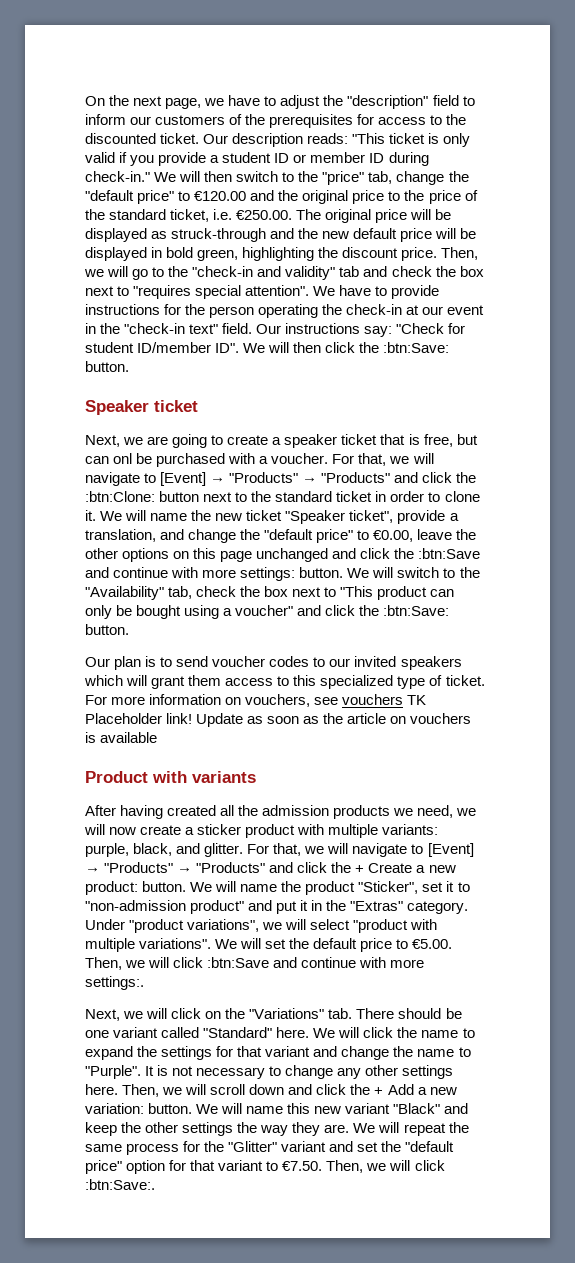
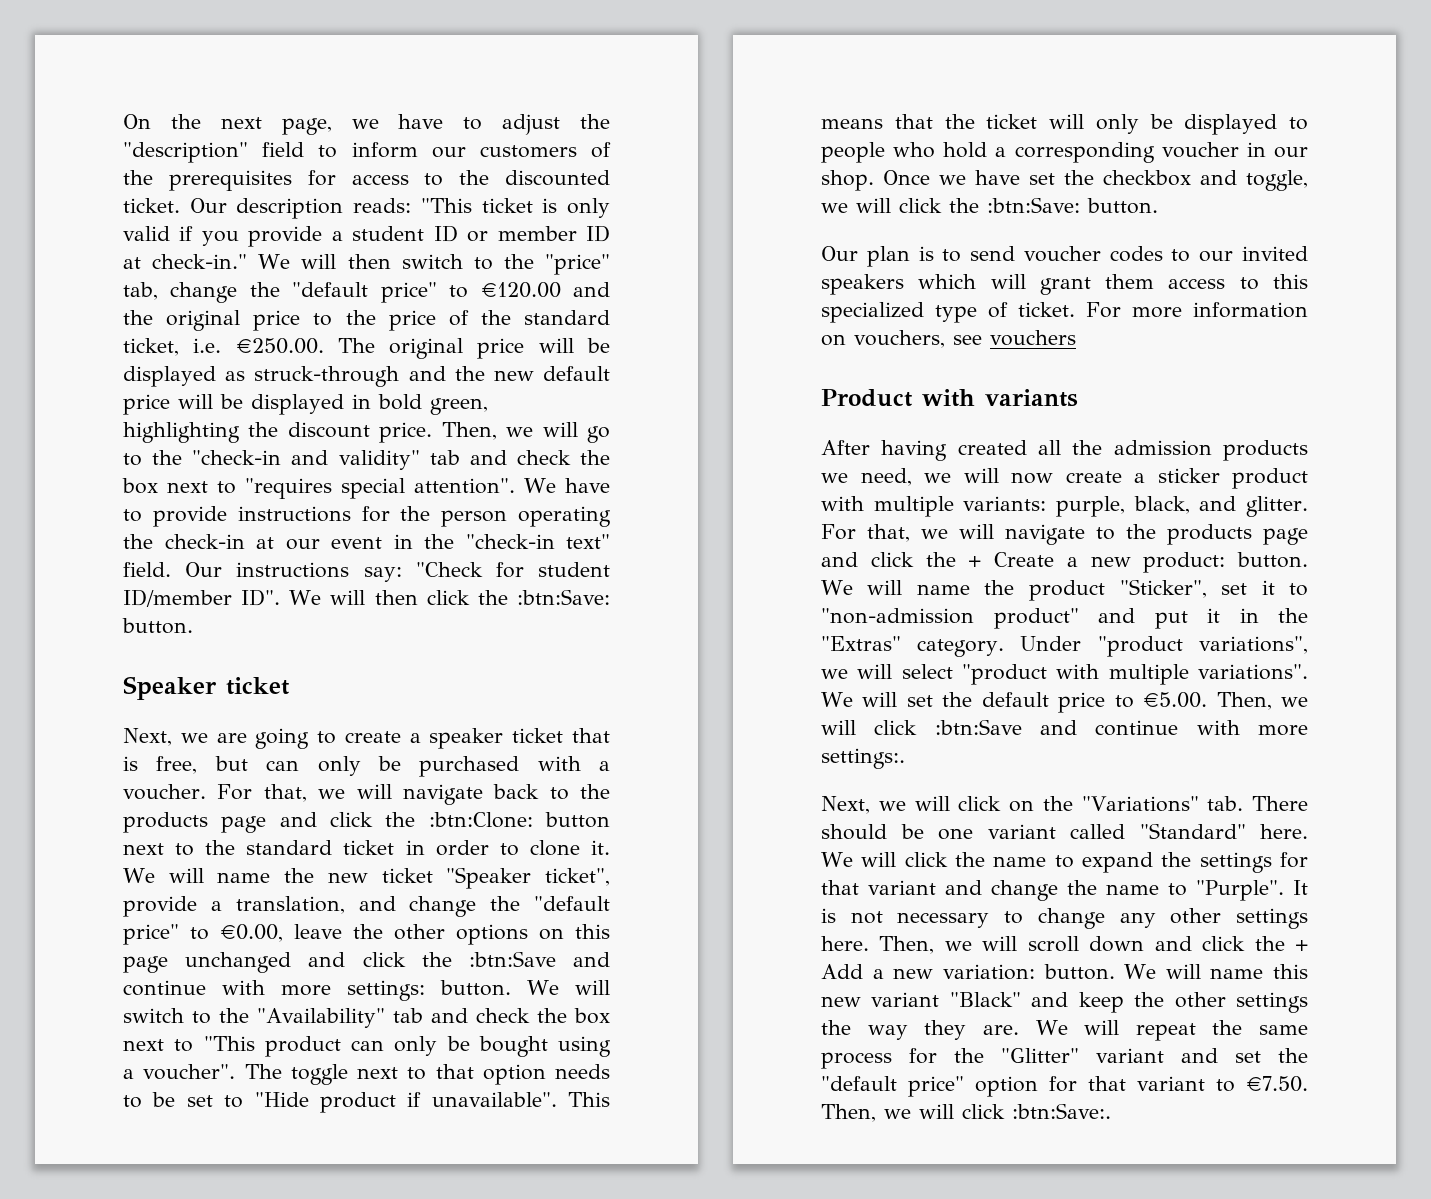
[388,152,429,166] during -> [123,257,141,269] at
[113,453,133,464] onl -> [317,756,361,776] only
[144,472,391,486] to [Event] → "Products" → "Products" -> [493,784,610,800] [123,812,267,833] back to the products page
[168,586,193,599] tab, -> [392,1008,468,1023] tab and
[235,605,322,616] voucher" and -> [143,1064,610,1085] [123,1092,610,1113] [821,114,1308,135] [821,142,1308,163] [821,170,1308,191] [821,198,891,213] voucher". The toggle next to that option needs to be set to "Hide product if unavailable". This means that the ticket will only be displayed to people who hold a corresponding voucher in our shop. Once we have set the checkbox and toggle, we will
[407,695,427,705] [85,713,472,727] [85,732,158,743] TK Placeholder link! Update as soon as the article on vouchers is available -> (1076, 338) none
[427,843,474,857] [85,862,266,873] [Event] → "Products" → "Products" -> [1126,524,1308,545] the products page

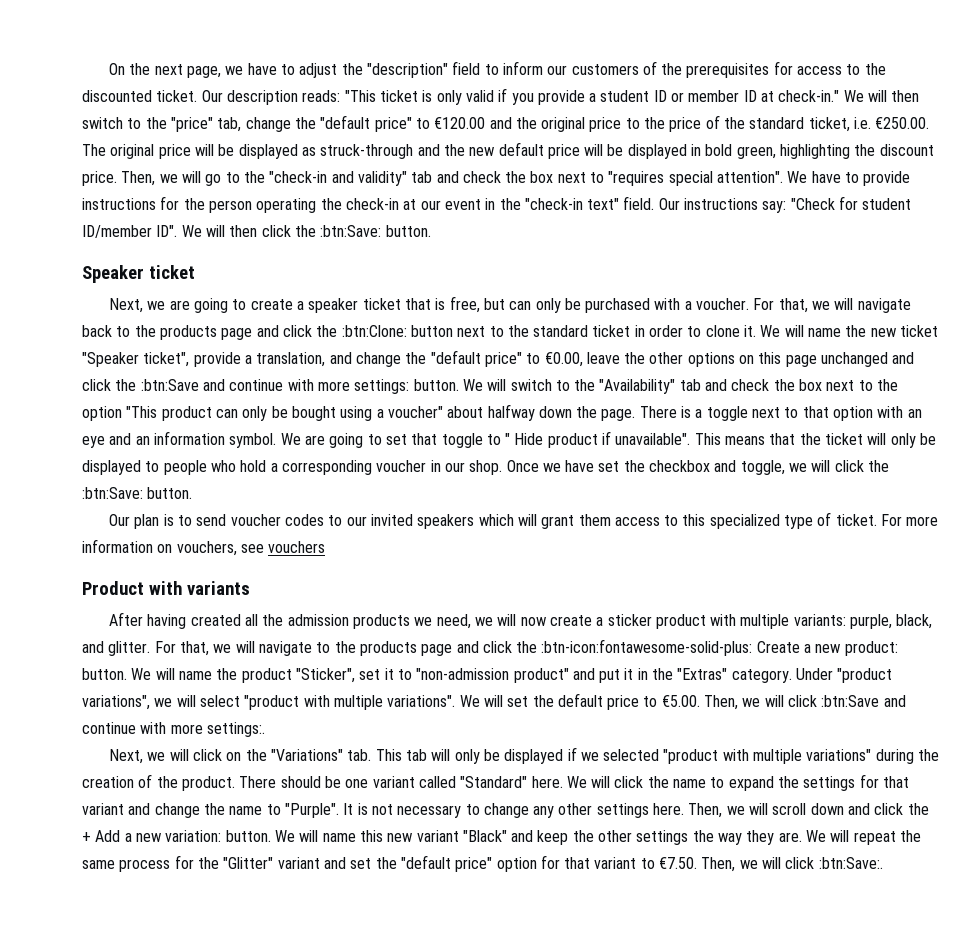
(194, 1045) none -> [877,379,899,391] [82,406,122,421] the option
[143,1064,282,1080] voucher". The -> [387,404,703,421] voucher" about halfway down the page. There is a
[555,1064,610,1079] [123,1092,309,1108] needs to be set to "Hide -> [877,406,922,418] [82,431,544,448] with an eye and an information symbol. We are going to set that toggle to " Hide
[968,556,982,567] + -> [541,639,753,656] :btn-icon:fontawesome-solid-plus:
(1244, 803) none -> [375,747,940,764] [82,774,235,791] This tab will only be displayed if we selected "product with multiple variations" during the creation of the product.

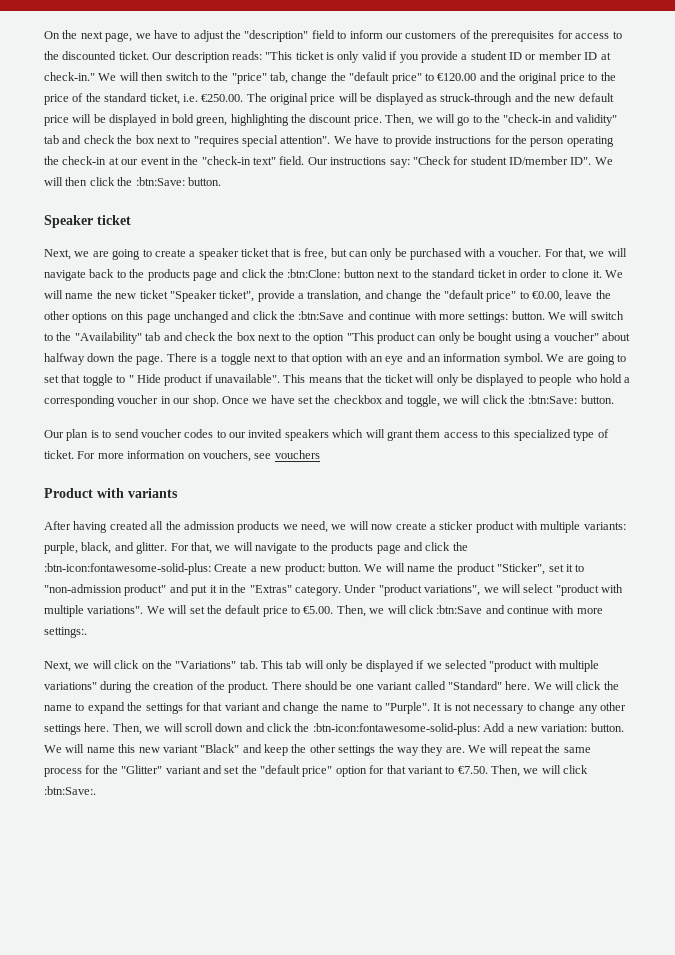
[82,832,91,842] + -> [312,723,480,735] :btn-icon:fontawesome-solid-plus:

